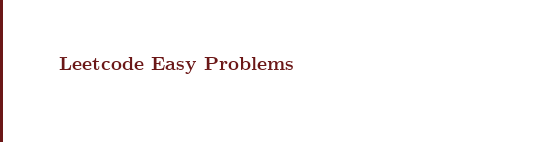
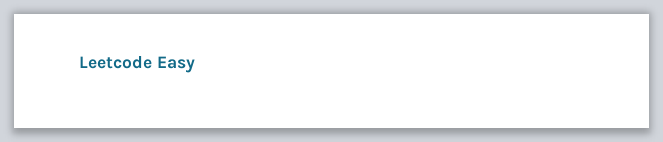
[204,57,294,70] Problems -> (195, 64) none

